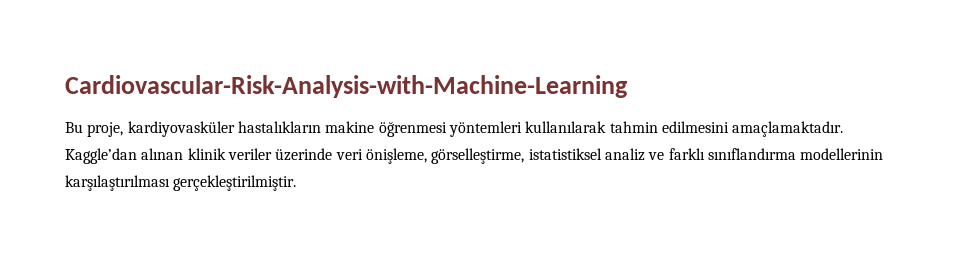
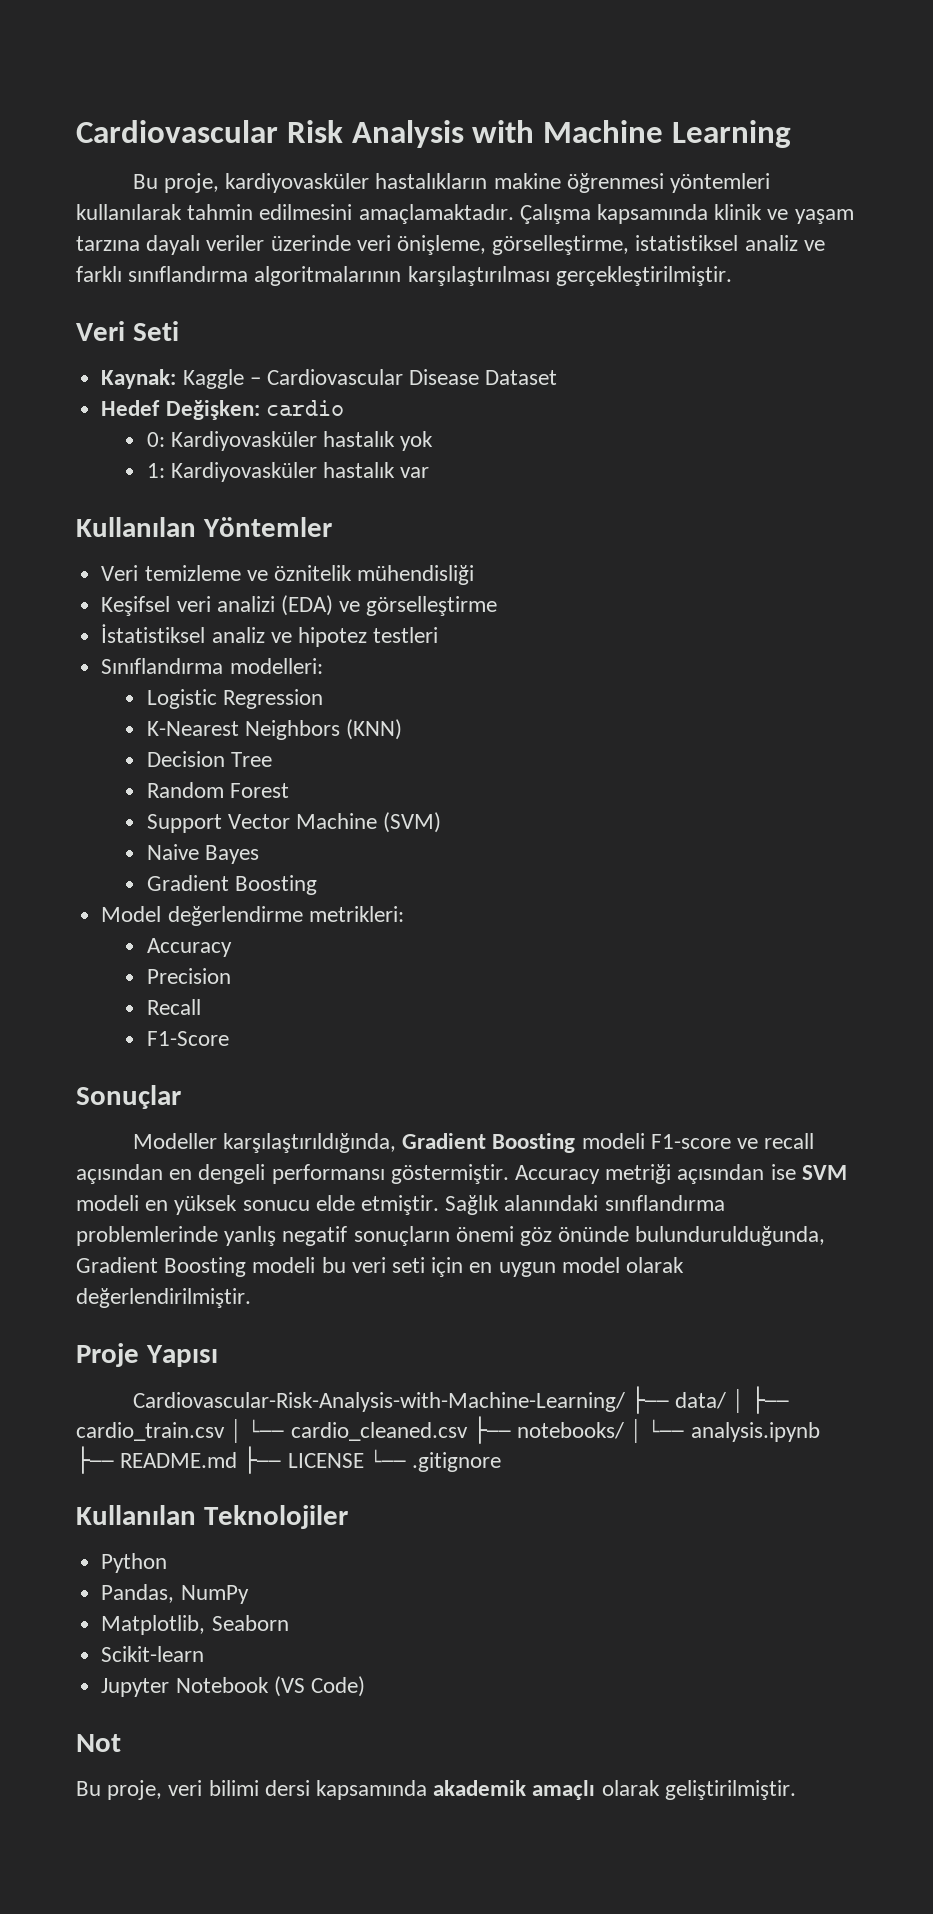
[65,75,628,98] Cardiovascular-Risk-Analysis-with-Machine-Learning -> [76,120,791,148] Cardiovascular Risk Analysis with Machine Learning
[65,148,226,164] Kaggle’dan alınan klinik -> [519,204,854,224] [76,235,201,255] Çalışma kapsamında klinik ve yaşam tarzına dayalı
[800,148,884,160] modellerinin -> [254,266,402,286] algoritmalarının
(297, 183) none -> [76,321,179,341] [101,369,558,389] [101,400,344,420] [146,431,434,451] [146,462,430,482] [76,517,332,537] [101,565,475,585] [101,595,498,616] [101,624,439,647] [101,658,323,674] [146,689,324,709] [146,719,403,740] [146,751,273,767] [146,782,290,798] [146,812,442,833] [146,844,260,864] [146,875,318,895] [101,906,404,926] [146,938,232,957] [146,968,231,984] [146,999,201,1015] [146,1031,229,1046] [76,1085,181,1109] [132,1133,815,1153] [76,1164,847,1184] [76,1195,725,1215] [76,1226,826,1246] [76,1257,685,1277] [76,1288,251,1308] [76,1343,218,1367] [132,1386,789,1414] [76,1416,820,1444] [76,1446,502,1474] [76,1505,348,1529] [101,1553,168,1573] [101,1584,249,1604] [101,1615,289,1635] [101,1646,205,1662] [101,1676,365,1697] [76,1734,121,1752] [76,1780,796,1800] // Veri Seti // Kaynak: Kaggle – Cardiovascular Disease Dataset // Hedef Değişken: cardio // 0: Kardiyovasküler hastalık yok // 1: Kardiyovasküler hastalık var // Kullanılan Yöntemler // Veri temizleme ve öznitelik mühendisliği // Keşifsel veri analizi (EDA) ve görselleştirme // İstatistiksel analiz ve hipotez testleri // Sınıflandırma modelleri: // Logistic Regression // K-Nearest Neighbors (KNN) // Decision Tree // Random Forest // Support Vector Machine (SVM) // Naive Bayes // Gradient Boosting // Model değerlendirme metrikleri: // Accuracy // Precision // Recall // F1-Score // Sonuçlar // Modeller karşılaştırıldığında, Gradient Boosting modeli F1-score ve recall açısından en dengeli performansı göstermiştir. Accuracy metriği açısından ise SVM modeli en yüksek sonucu elde etmiştir. Sağlık alanındaki sınıflandırma problemlerinde yanlış negatif sonuçların önemi göz önünde bulundurulduğunda, Gradient Boosting modeli bu veri seti için en uygun model olarak değerlendirilmiştir. // Proje Yapısı // Cardiovascular-Risk-Analysis-with-Machine-Learning/ ├── data/ │ ├── cardio_train.csv │ └── cardio_cleaned.csv ├── notebooks/ │ └── analysis.ipynb ├── README.md ├── LICENSE └── .gitignore // Kullanılan Teknolojiler // Python // Pandas, NumPy // Matplotlib, Seaborn // Scikit-learn // Jupyter Notebook (VS Code) // Not // Bu proje, veri bilimi dersi kapsamında akademik amaçlı olarak geliştirilmiştir.

